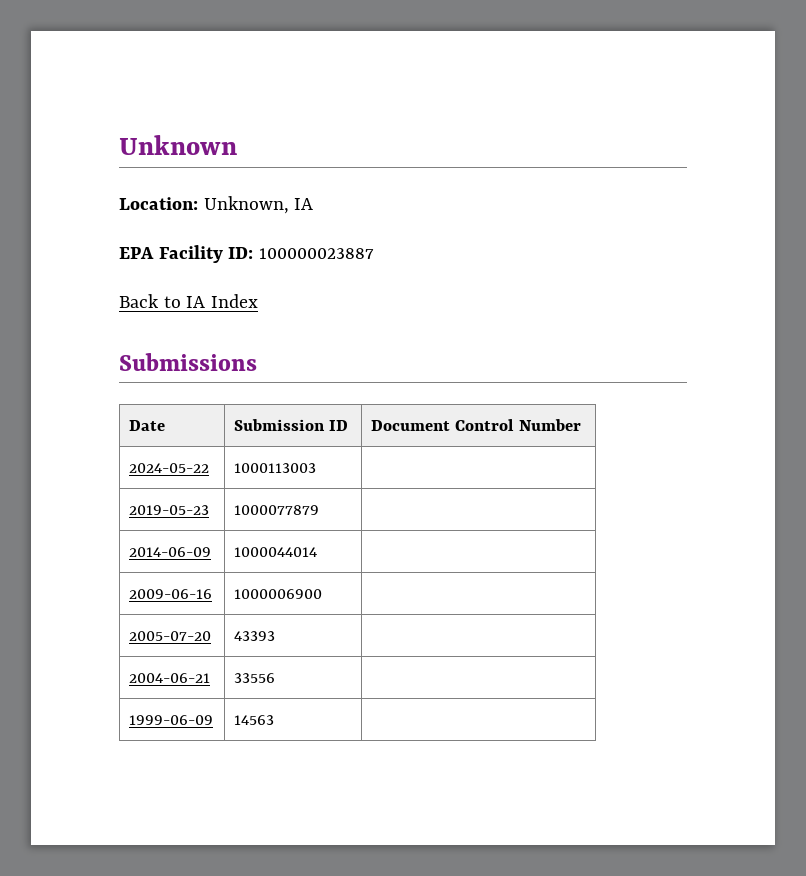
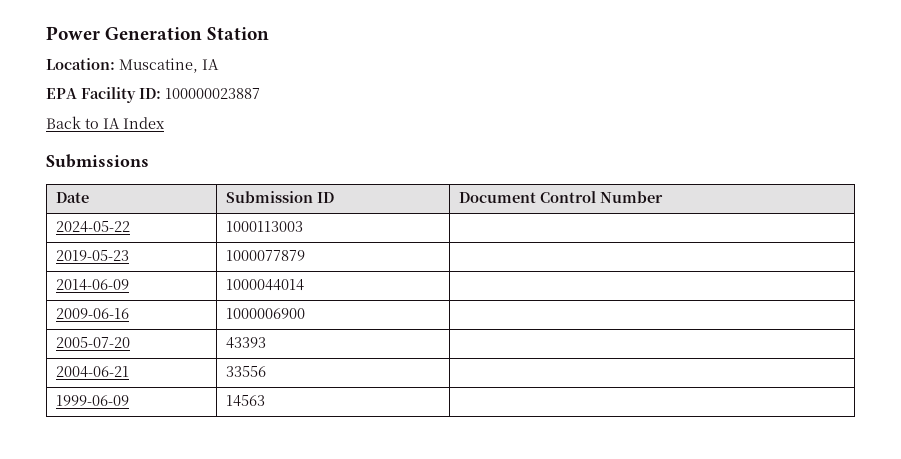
[119,135,237,155] Unknown -> [46,26,270,40] Power Generation Station
[203,196,289,214] Unknown, -> [119,58,198,73] Muscatine,

